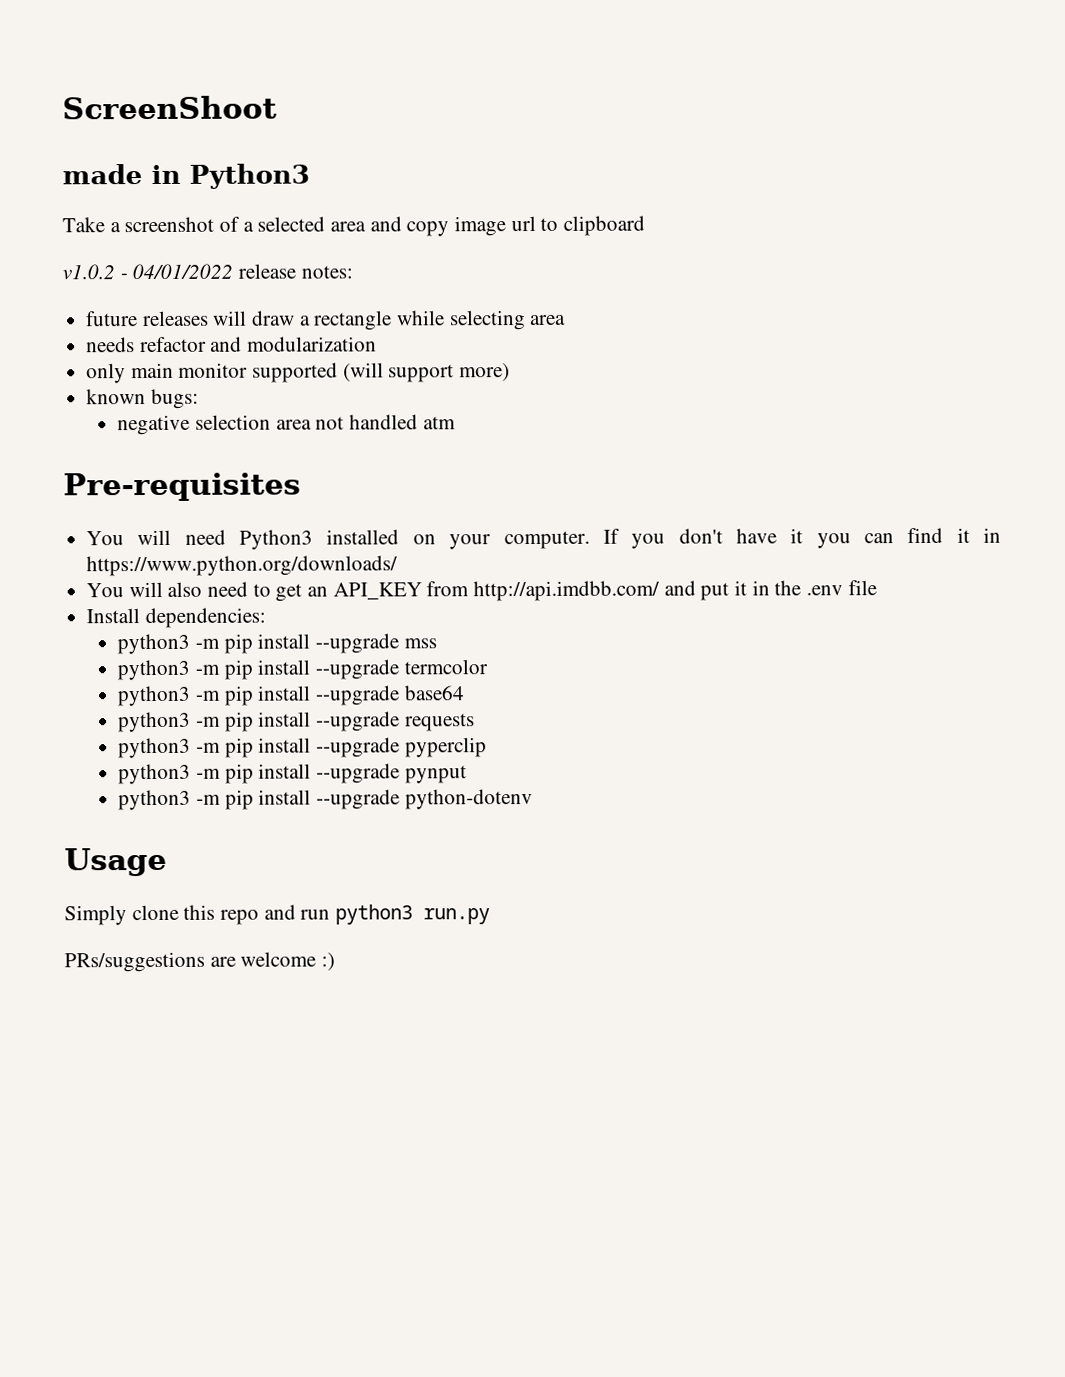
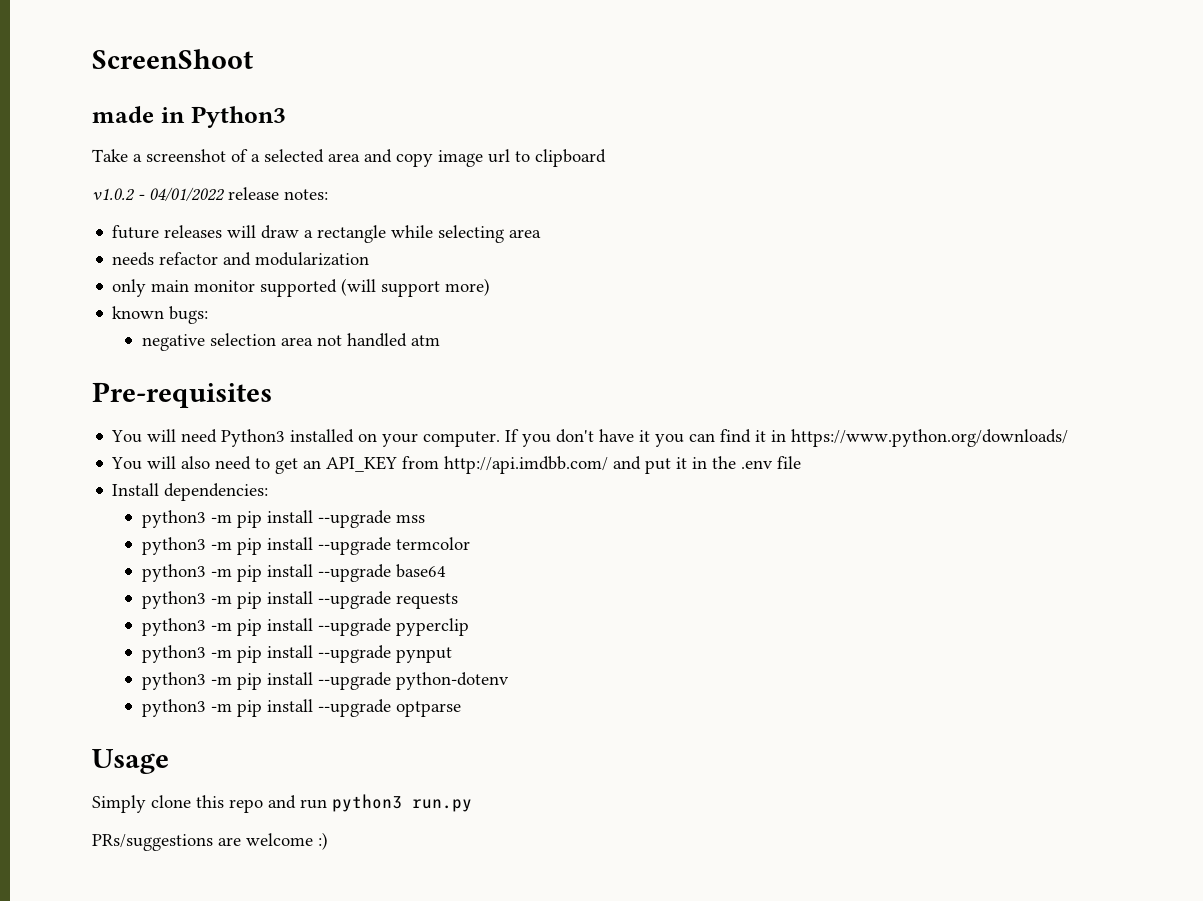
(533, 799) none -> [141,699,461,717] // python3 -m pip install --upgrade optparse

